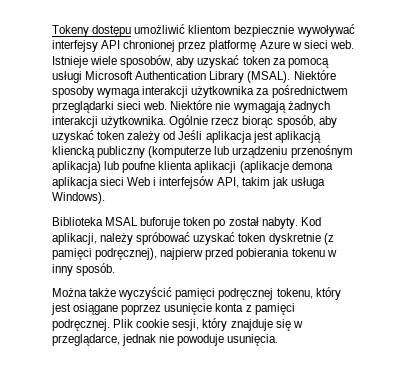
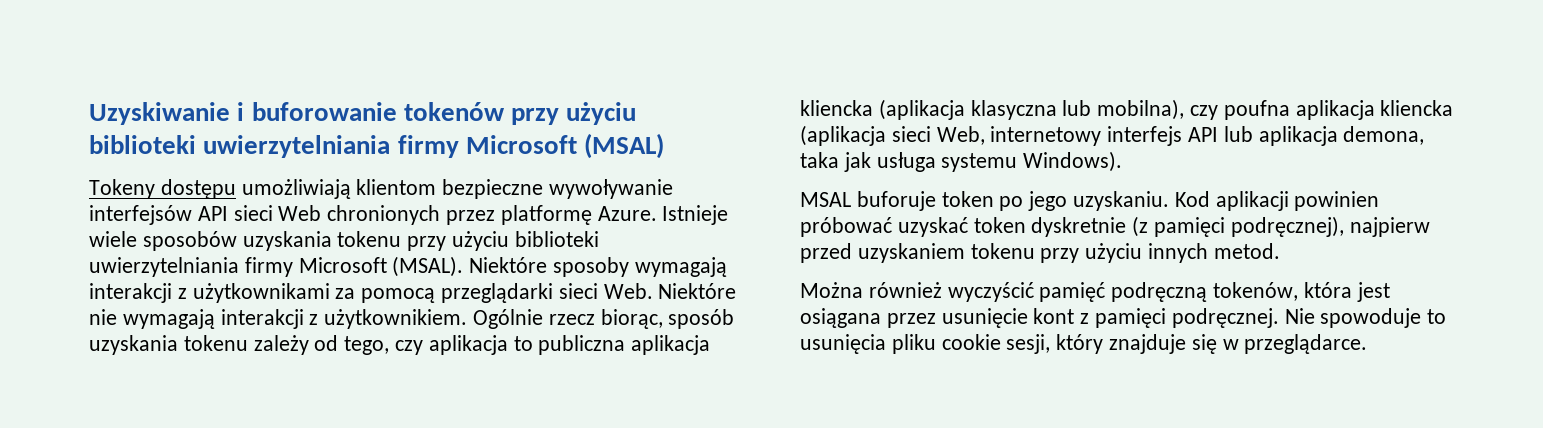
[52,24,355,37] [52,40,354,52] [52,55,329,68] [52,70,336,83] [52,85,348,98] Tokeny dostępu umożliwić klientom bezpiecznie wywoływać interfejsy API chronionej przez platformę Azure w sieci web. Istnieje wiele sposobów, aby uzyskać token za pomocą usługi Microsoft Authentication Library (MSAL). Niektóre sposoby wymaga interakcji użytkownika za pośrednictwem -> [89,102,637,125] [89,133,665,159] [89,179,674,199] [89,205,729,225] [89,231,599,251] [89,256,727,277] [89,283,436,303] Uzyskiwanie i buforowanie tokenów przy użyciu biblioteki uwierzytelniania firmy Microsoft (MSAL) // Tokeny dostępu umożliwiają klientom bezpieczne wywoływanie interfejsów API sieci Web chronionych przez platformę Azure. Istnieje wiele sposobów uzyskania tokenu przy użyciu biblioteki uwierzytelniania firmy Microsoft (MSAL). Niektóre sposoby wymagają interakcji z użytkownikami za pomocą
[143,101,168,110] web. -> [603,283,653,299] Web.
[287,101,330,113] [52,115,337,128] [52,130,321,143] [52,145,353,158] [52,161,333,173] [52,176,270,189] żadnych interakcji użytkownika. Ogólnie rzecz biorąc sposób, aby uzyskać token zależy od Jeśli aplikacja jest aplikacją kliencką publiczny (komputerze lub urządzeniu przenośnym aplikacja) lub poufne klienta aplikacji (aplikacje demona aplikacja sieci Web i interfejsów API, takim -> [220,309,735,329] [89,335,711,355] [800,99,1454,120] [800,125,1425,146] [800,152,839,168] interakcji z użytkownikiem. Ogólnie rzecz biorąc, sposób uzyskania tokenu zależy od tego, czy aplikacja to publiczna aplikacja kliencka (aplikacja klasyczna lub mobilna), czy poufna aplikacja kliencka (aplikacja sieci Web, internetowy interfejs API lub aplikacja demona, taka
(325, 183) none -> [941,153,1018,172] systemu
[52,217,103,226] Biblioteka -> (1123, 161) none
[228,217,321,229] [52,232,191,245] został nabyty. Kod aplikacji, należy spróbować -> [1028,191,1380,211] [800,217,892,237] jego uzyskaniu. Kod aplikacji powinien próbować
[236,248,337,260] [52,263,116,276] [52,287,341,300] [51,303,295,315] [52,319,134,331] pobierania tokenu w inny sposób. // Można także wyczyścić pamięci podręcznej tokenu, który jest osiągane poprzez usunięcie konta z pamięci podręcznej. Plik -> [857,243,1280,263] [800,282,1390,302] [800,308,1447,328] [800,334,936,354] uzyskaniem tokenu przy użyciu innych metod. // Można również wyczyścić pamięć podręczną tokenów, która jest osiągana przez usunięcie kont z pamięci podręcznej. Nie spowoduje to usunięcia pliku
[52,334,279,346] przeglądarce, jednak nie powoduje usunięcia. -> [1244,334,1368,354] przeglądarce.

